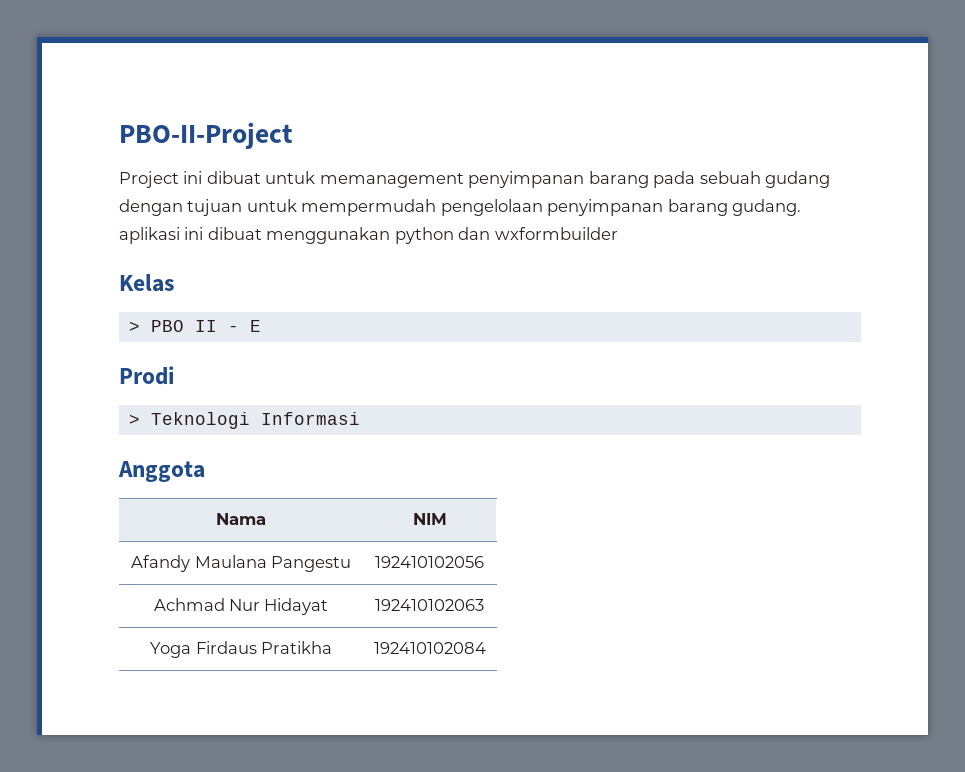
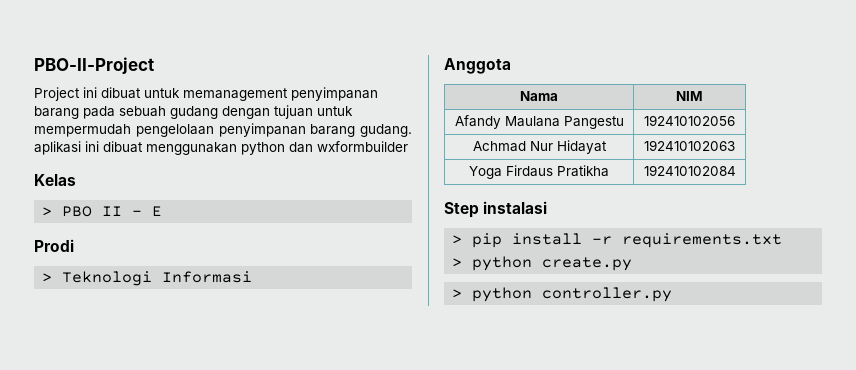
(486, 648) none -> [444,201,548,218] [452,233,783,248] [452,256,633,271] [452,287,673,302] // Step instalasi // > pip install -r requirements.txt // > python create.py // > python controller.py

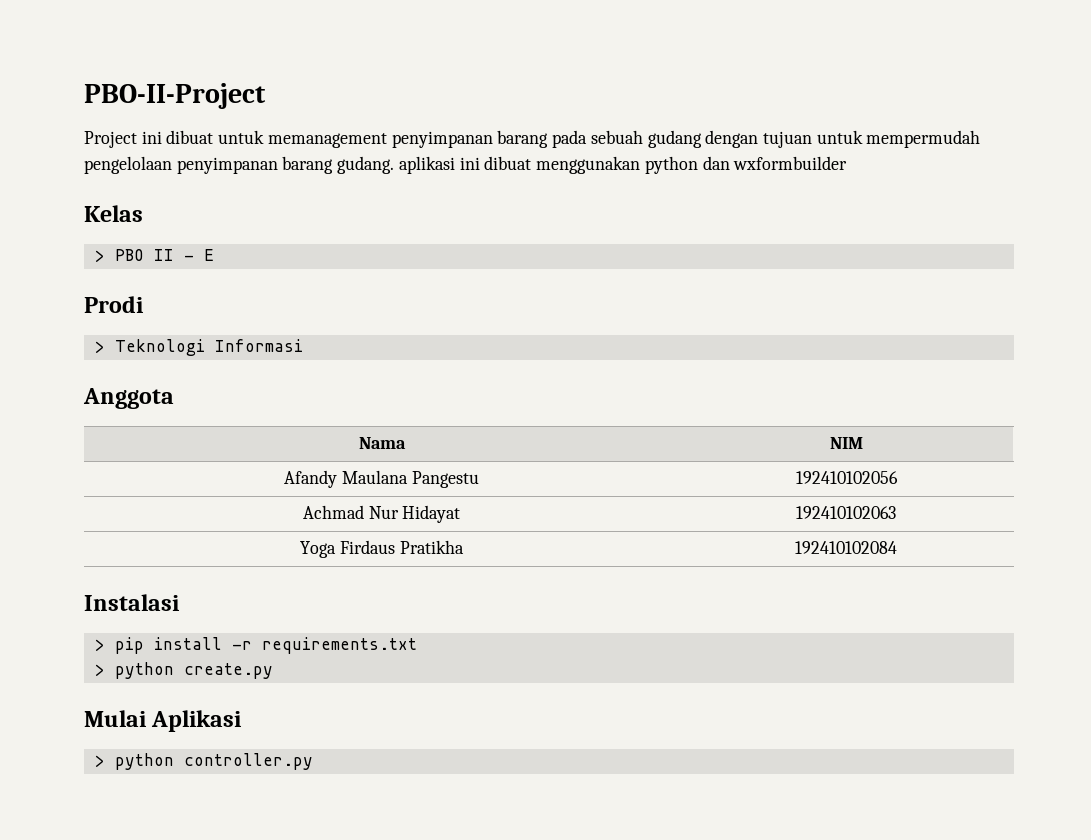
[444,201,548,218] Step instalasi -> [84,594,180,611] Instalasi
(633, 264) none -> [84,710,243,732] // Mulai Aplikasi

